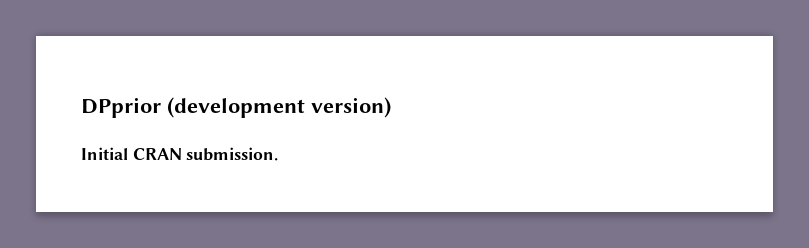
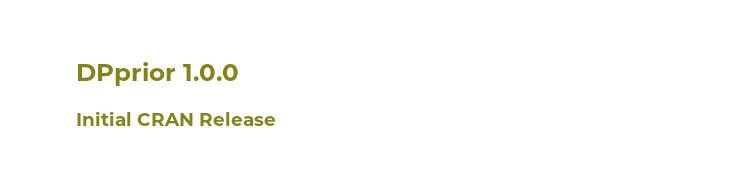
[167,97,391,118] (development version) -> [183,64,239,81] 1.0.0
[186,147,279,161] submission. -> [199,112,276,126] Release

